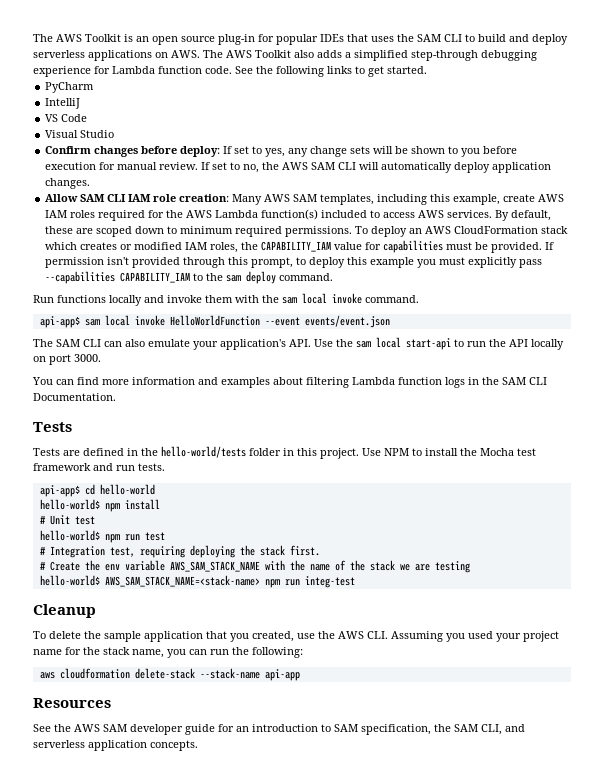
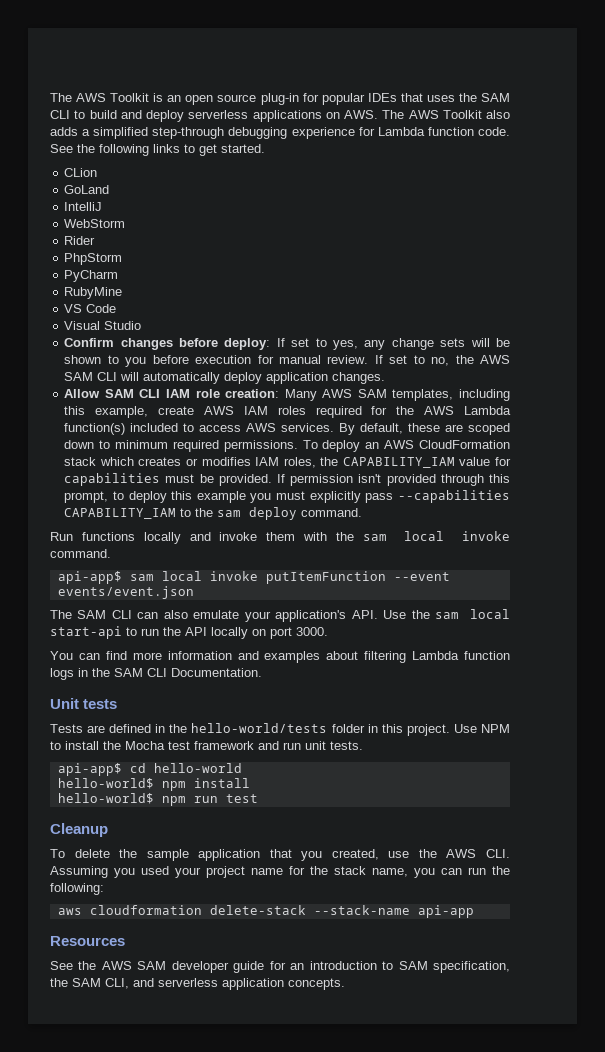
(427, 70) none -> [64,168,98,177] [64,185,110,194] [64,202,103,211] [64,219,126,228] [64,236,96,245] [64,253,123,265] // CLion // GoLand // IntelliJ // WebStorm // Rider // PhpStorm
[45,98,81,109] IntelliJ -> [64,287,123,299] RubyMine
[134,242,183,250] modified -> [201,457,251,466] modifies
[169,315,260,326] HelloWorldFunction -> [265,571,386,584] putItemFunction
[33,422,72,432] Tests -> [50,698,118,709] Unit tests
(135, 468) none -> [305,741,326,750] unit
[39,515,95,525] // # Unit test -> (250, 783) none
[39,545,320,558] [39,560,470,573] [39,575,355,588] // # Integration test, requiring deploying the stack first. // # Create the env variable AWS_SAM_STACK_NAME with the name of the stack we are testing // hello-world$ AWS_SAM_STACK_NAME=<stack-name> npm run integ-test -> (258, 798) none

